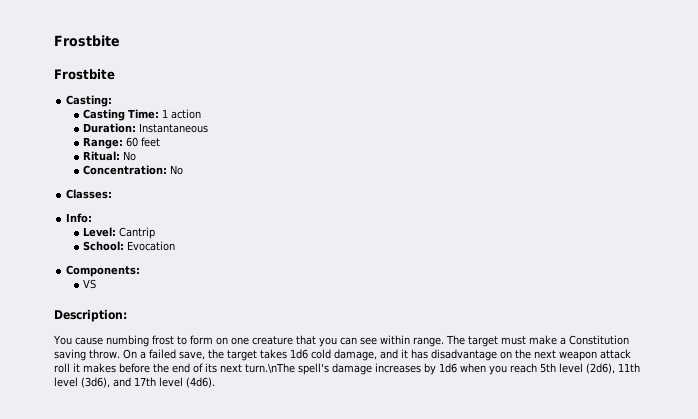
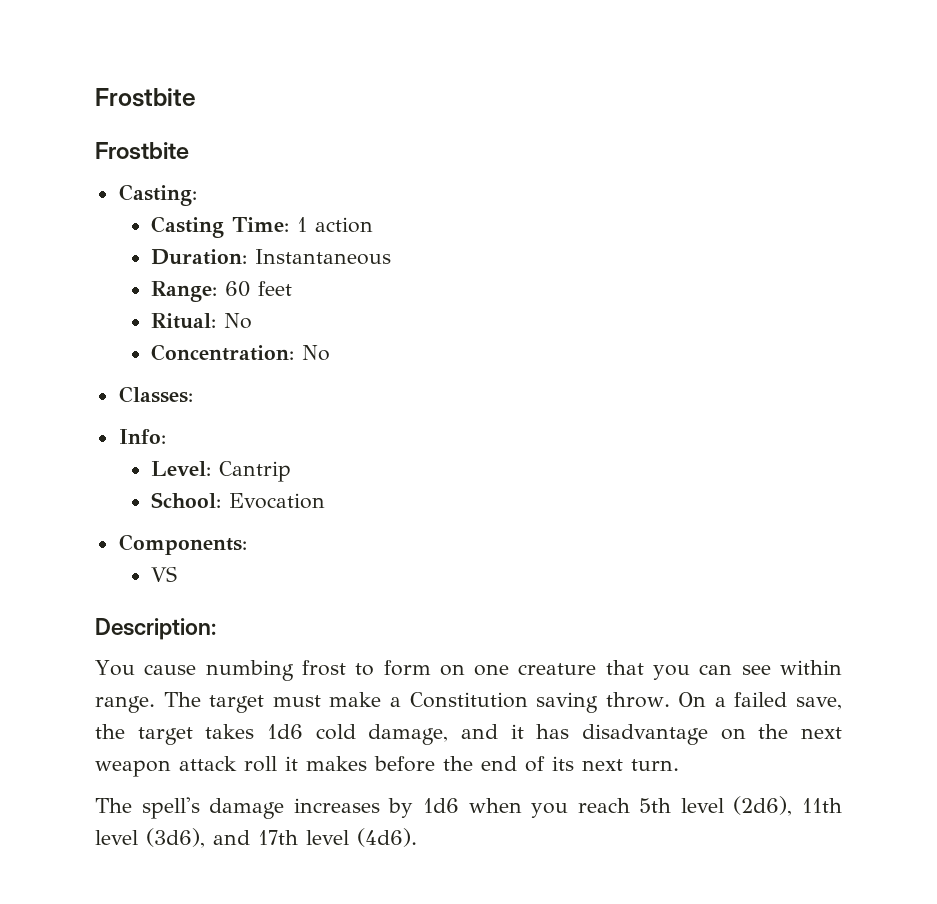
[245,363,295,374] turn.\nThe -> [631,759,679,771] [95,798,132,813] turn. // The

